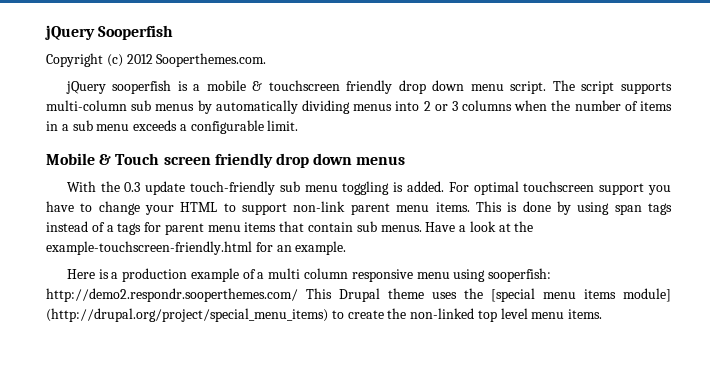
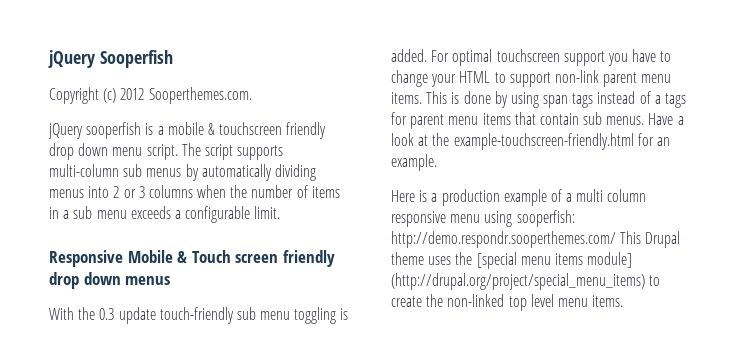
(299, 125) none -> [49,250,123,267] Responsive
[46,288,298,302] http://demo2.respondr.sooperthemes.com/ -> [391,231,616,248] http://demo.respondr.sooperthemes.com/

